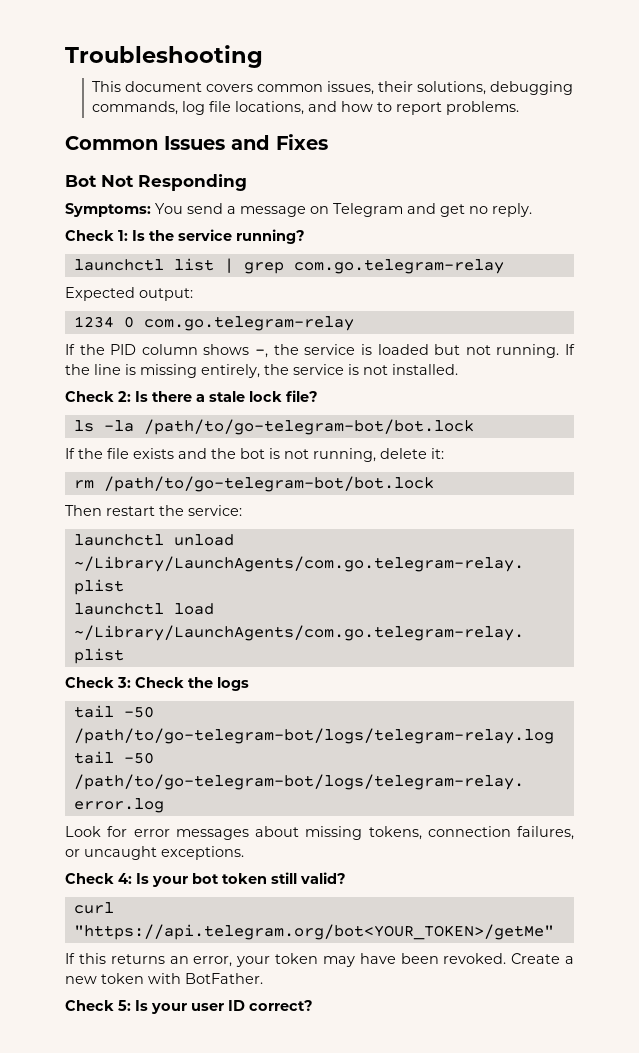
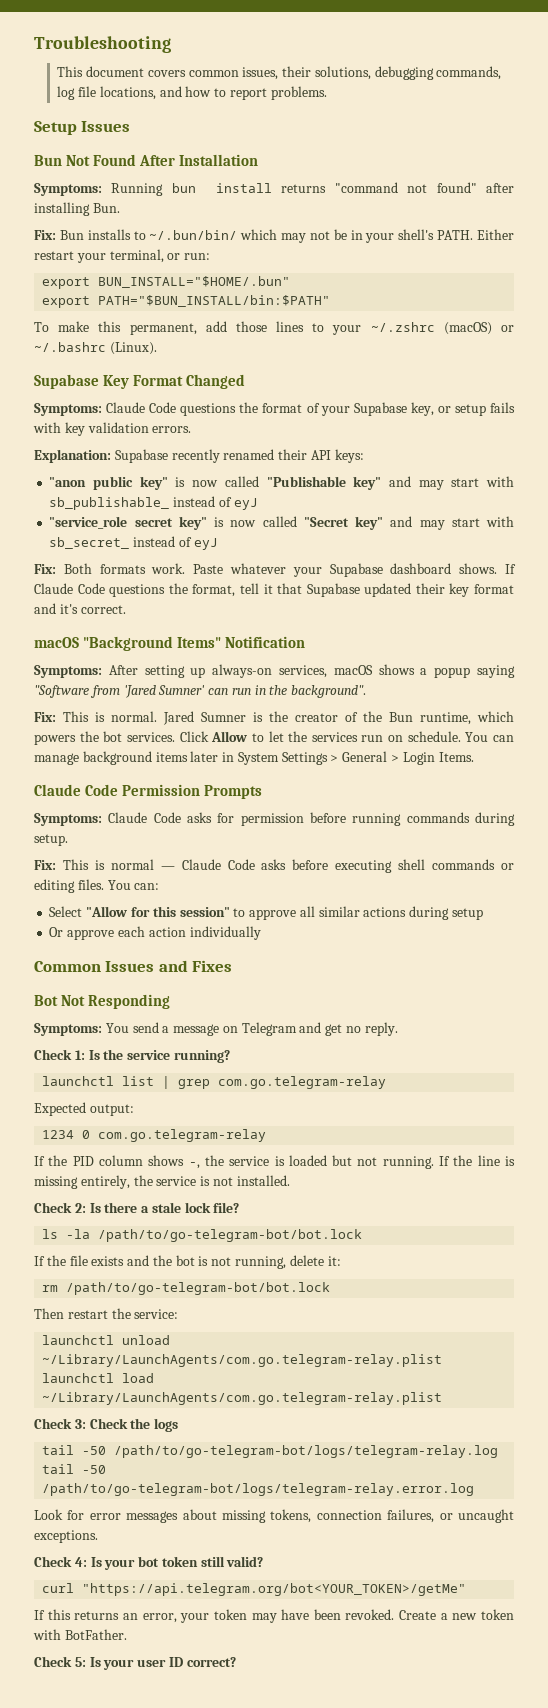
(520, 108) none -> [34,121,131,135] [34,154,259,166] [34,182,514,196] [34,202,120,216] [34,229,515,243] [34,249,211,263] [42,276,291,289] [42,295,331,308] [34,321,514,335] [34,342,157,355] [34,374,246,389] [34,402,515,416] [33,422,192,436] [34,449,364,463] [49,476,514,490] [49,496,258,510] [49,516,515,530] [49,536,218,550] [34,563,516,577] [34,583,514,597] [34,603,126,614] [34,636,306,651] [34,664,515,678] [34,685,367,698] [34,711,514,725] [34,731,515,745] [34,751,474,765] [34,784,263,799] [34,812,515,826] [34,834,68,846] [34,859,514,873] [34,879,160,893] [49,906,483,920] [49,926,261,940] // Setup Issues // Bun Not Found After Installation // Symptoms: Running bun install returns "command not found" after installing Bun. // Fix: Bun installs to ~/.bun/bin/ which may not be in your shell's PATH. Either restart your terminal, or run: // export BUN_INSTALL="$HOME/.bun" // export PATH="$BUN_INSTALL/bin:$PATH" // To make this permanent, add those lines to your ~/.zshrc (macOS) or ~/.bashrc (Linux). // Supabase Key Format Changed // Symptoms: Claude Code questions the format of your Supabase key, or setup fails with key validation errors. // Explanation: Supabase recently renamed their API keys: // "anon public key" is now called "Publishable key" and may start with sb_publishable_ instead of eyJ // "service_role secret key" is now called "Secret key" and may start with sb_secret_ instead of eyJ // Fix: Both formats work. Paste whatever your Supabase dashboard shows. If Claude Code questions the format, tell it that Supabase updated their key format and it's correct. // macOS "Background Items" Notification // Symptoms: After setting up always-on services, macOS shows a popup saying "Software from 'Jared Sumner' can run in the background". // Fix: This is normal. Jared Sumner is the creator of the Bun runtime, which powers the bot services. Click Allow to let the services run on schedule. You can manage background items later in System Settings > General > Login Items. // Claude Code Permission Prompts // Symptoms: Claude Code asks for permission before running commands during setup. // Fix: This is normal — Claude Code asks before executing shell commands or editing files. You can: // Select "Allow for this session" to approve all similar actions during setup // Or approve each action individually

